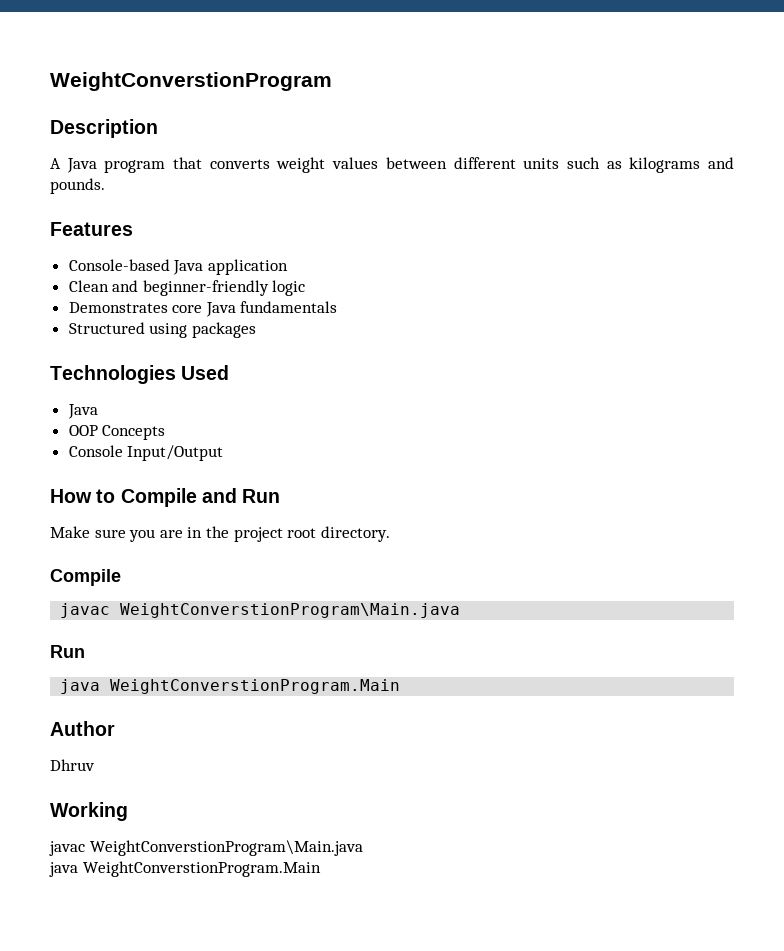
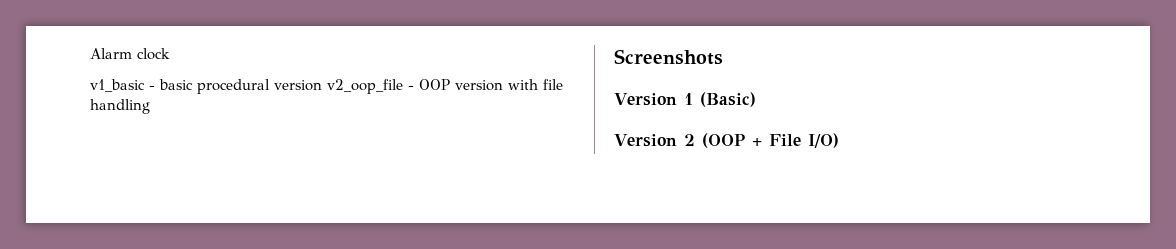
[50,72,332,91] [50,119,158,138] [50,157,735,173] [50,178,105,194] [50,222,133,236] [68,259,288,275] [68,280,306,296] [68,301,338,317] [68,322,256,338] [50,365,230,384] [67,404,98,419] [68,425,166,440] [68,445,224,461] [50,488,281,507] [50,526,390,542] [50,569,121,586] [60,603,461,618] [50,645,85,658] [60,679,401,694] [50,721,115,736] [50,759,95,771] [50,802,128,821] [49,840,363,856] [49,861,321,877] WeightConverstionProgram // Description // A Java program that converts weight values between different units such as kilograms and pounds. // Features // Console-based Java application // Clean and beginner-friendly logic // Demonstrates core Java fundamentals // Structured using packages // Technologies Used // Java // OOP Concepts // Console Input/Output // How to Compile and Run // Make sure you are in the project root directory. // Compile // javac WeightConverstionProgram\Main.java // Run // java WeightConverstionProgram.Main // Author // Dhruv // Working // javac WeightConverstionProgram\Main.java // java WeightConverstionProgram.Main -> [90,48,170,60] [90,79,563,94] [90,99,150,114] [614,49,723,65] [614,92,756,107] [614,133,839,148] Alarm clock // v1_basic - basic procedural version v2_oop_file - OOP version with file handling // Screenshots // Version 1 (Basic) // Version 2 (OOP + File I/O)

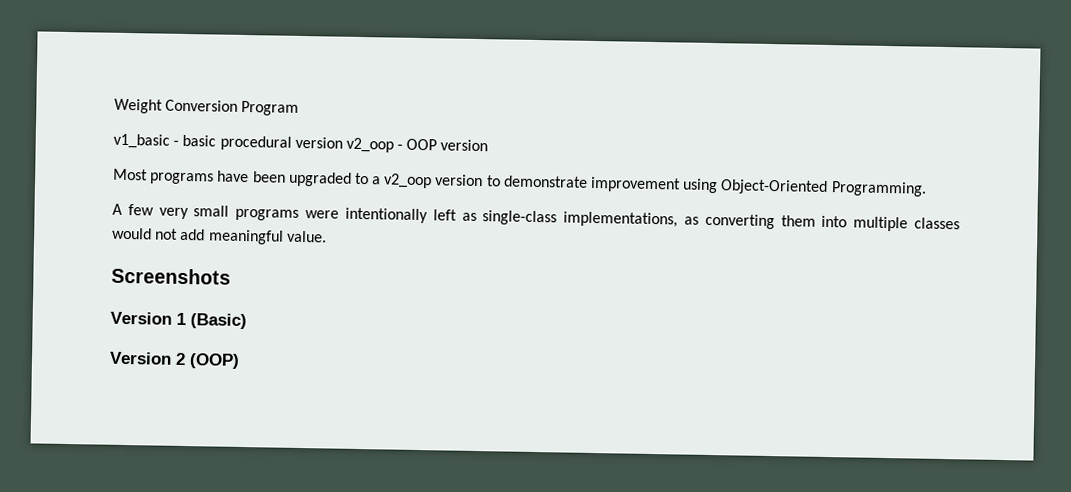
[90,48,170,60] Alarm clock -> [114,98,300,116] Weight Conversion Program
[327,79,403,94] v2_oop_file -> [345,137,394,153] v2_oop
[508,79,563,90] [90,99,150,114] with file handling -> [113,168,927,197] [112,203,960,232] [112,227,327,245] // Most programs have been upgraded to a v2_oop version to demonstrate improvement using Object-Oriented Programming. // A few very small programs were intentionally left as single-class implementations, as converting them into multiple classes would not add meaningful value.
[701,133,839,148] (OOP + File I/O) -> [189,353,240,369] (OOP)

